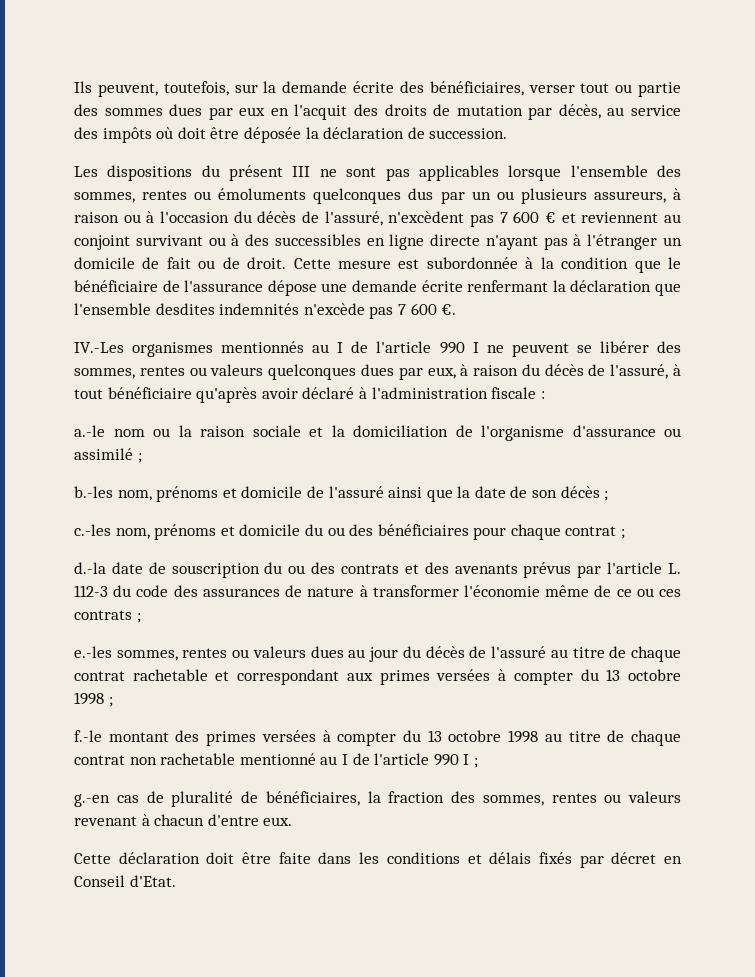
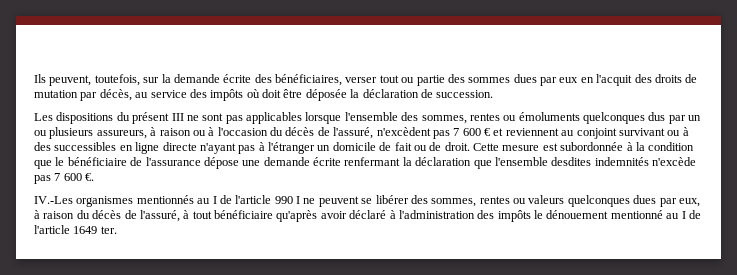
[491,387,545,399] [74,425,681,441] [74,448,142,463] [74,486,609,502] [74,524,626,540] [74,562,681,578] [74,585,681,597] [74,610,141,623] [74,646,682,662] [74,669,682,685] [74,692,113,707] [74,730,681,746] [74,753,236,765] fiscale : // a.-le nom ou la raison sociale et la domiciliation de l'organisme d'assurance ou assimilé ; // b.-les nom, prénoms et domicile de l'assuré ainsi que la date de son décès ; // c.-les nom, prénoms et domicile du ou des bénéficiaires pour chaque contrat ; // d.-la date de souscription du ou des contrats et des avenants prévus par l'article L. 112-3 du code des assurances de nature à transformer l'économie même de ce ou ces contrats ; // e.-les sommes, rentes ou valeurs dues au jour du décès de l'assuré au titre de chaque contrat rachetable et correspondant aux primes versées à compter du 13 octobre 1998 ; // f.-le montant des primes versées à compter du 13 octobre 1998 au titre de chaque contrat non rachetable -> [477,210,609,222] des impôts le dénouement
[433,754,478,768] [74,791,681,807] [74,814,293,826] [74,852,682,868] [74,875,176,887] 990 I ; // g.-en cas de pluralité de bénéficiaires, la fraction des sommes, rentes ou valeurs revenant à chacun d'entre eux. // Cette déclaration doit être faite dans les conditions et délais fixés par décret en Conseil d'Etat. -> [73,226,117,234] 1649 ter.

